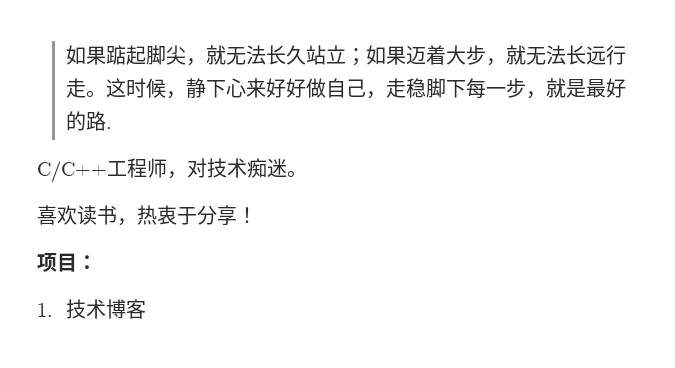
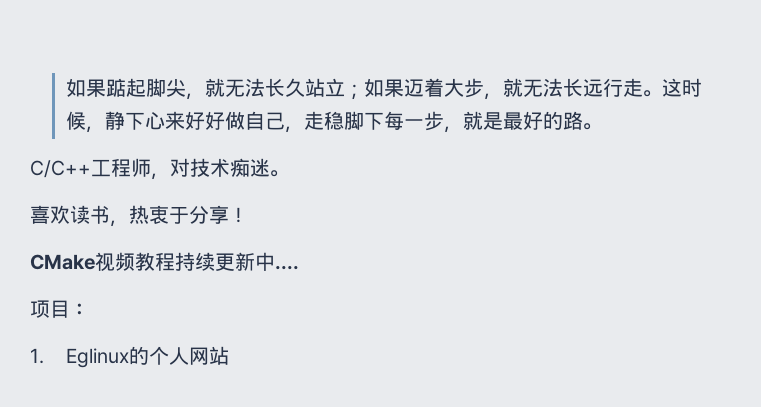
[106,127,113,129] . -> [583,123,603,130] 。
(257, 215) none -> [30,252,299,272] // CMake视频教程持续更新中....
[66,299,147,319] 技术博客 -> [66,346,230,368] Eglinux的个人网站

